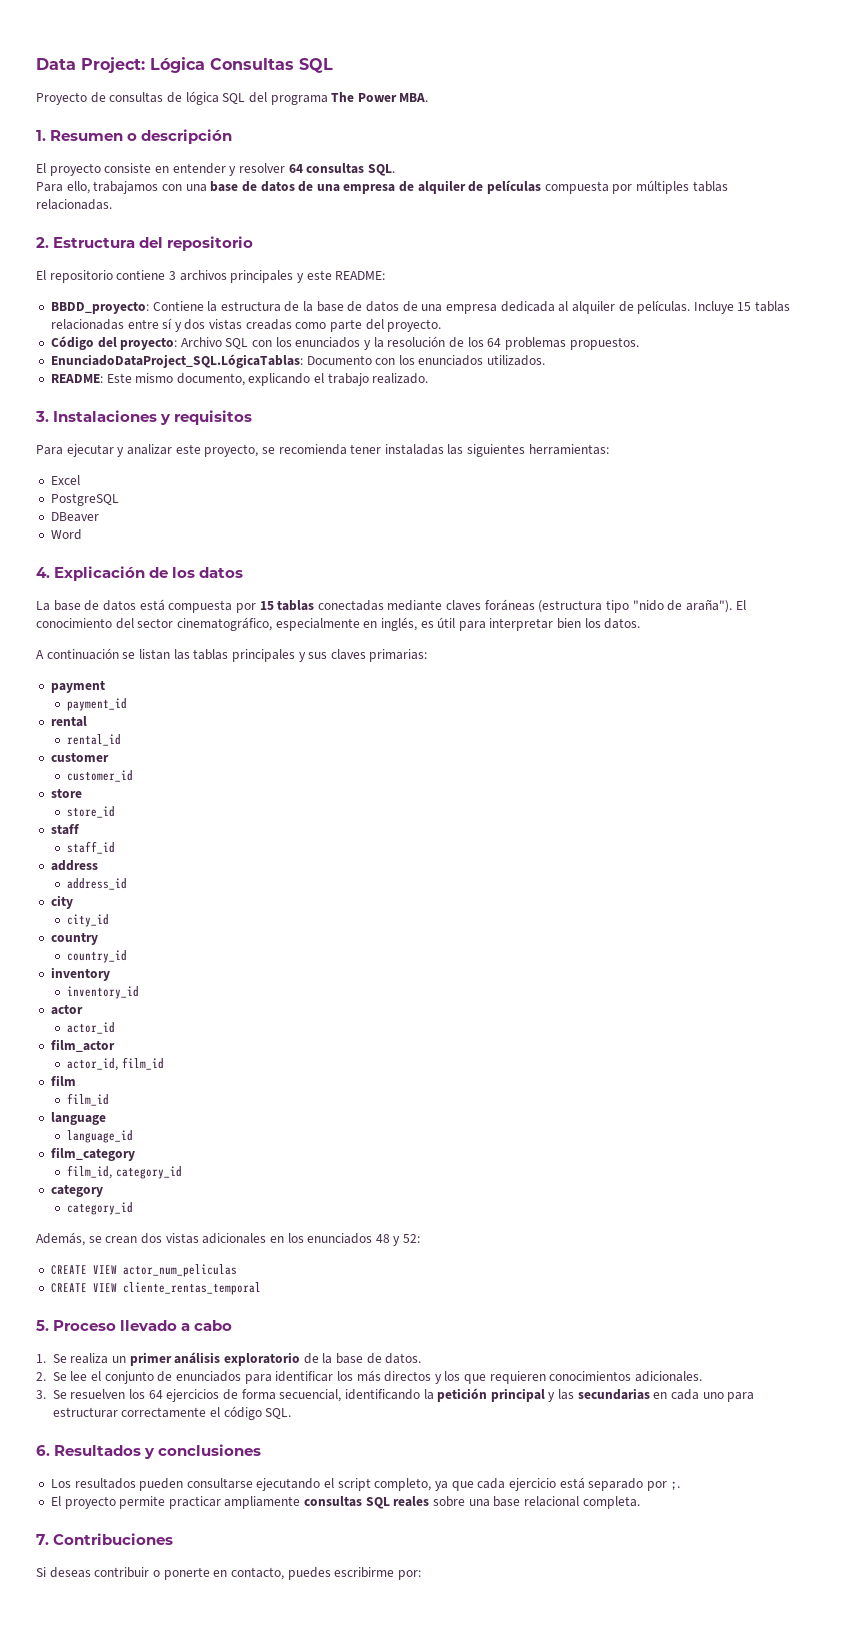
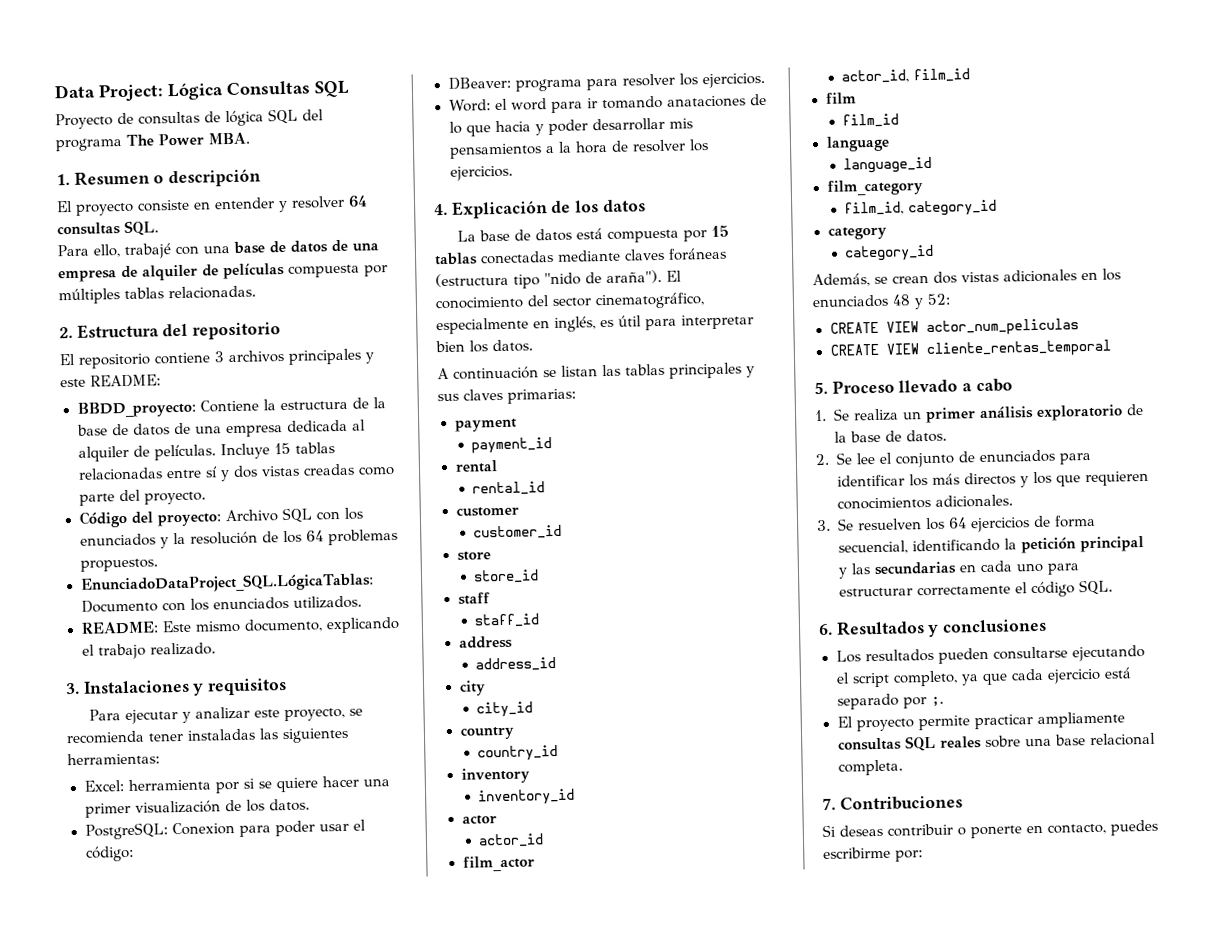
[93,181,159,194] trabajamos -> [124,243,172,259] trabajé
[50,475,80,485] [50,493,119,506] [50,512,99,522] [50,529,82,540] Excel // PostgreSQL // DBeaver // Word -> [83,775,390,794] [84,798,310,818] [84,819,366,840] [84,845,134,862] [447,72,765,92] [448,93,768,113] [448,117,693,137] [448,139,709,159] [449,165,513,181] Excel: herramienta por si se quiere hacer una primer visualización de los datos. // PostgreSQL: Conexion para poder usar el código: // DBeaver: programa para resolver los ejercicios. // Word: el word para ir tomando anataciones de lo que hacia y poder desarrollar mis pensamientos a la hora de resolver los ejercicios.

